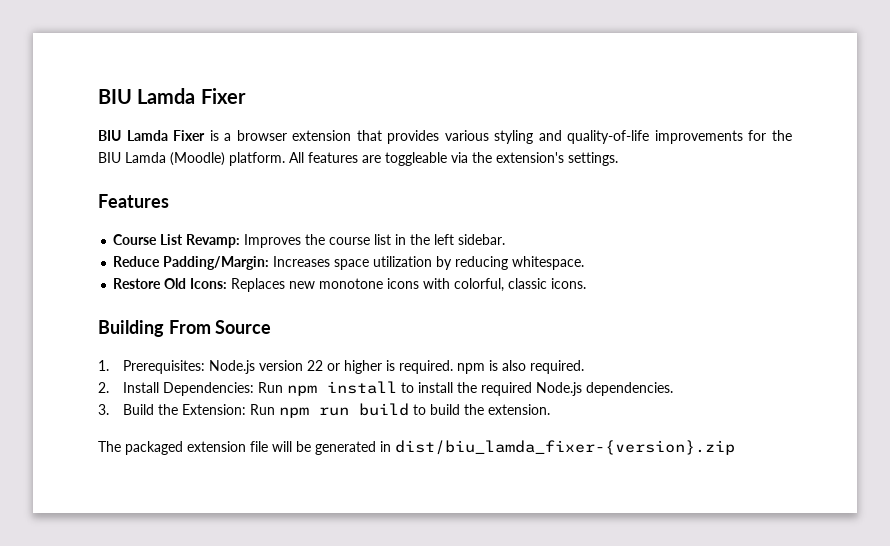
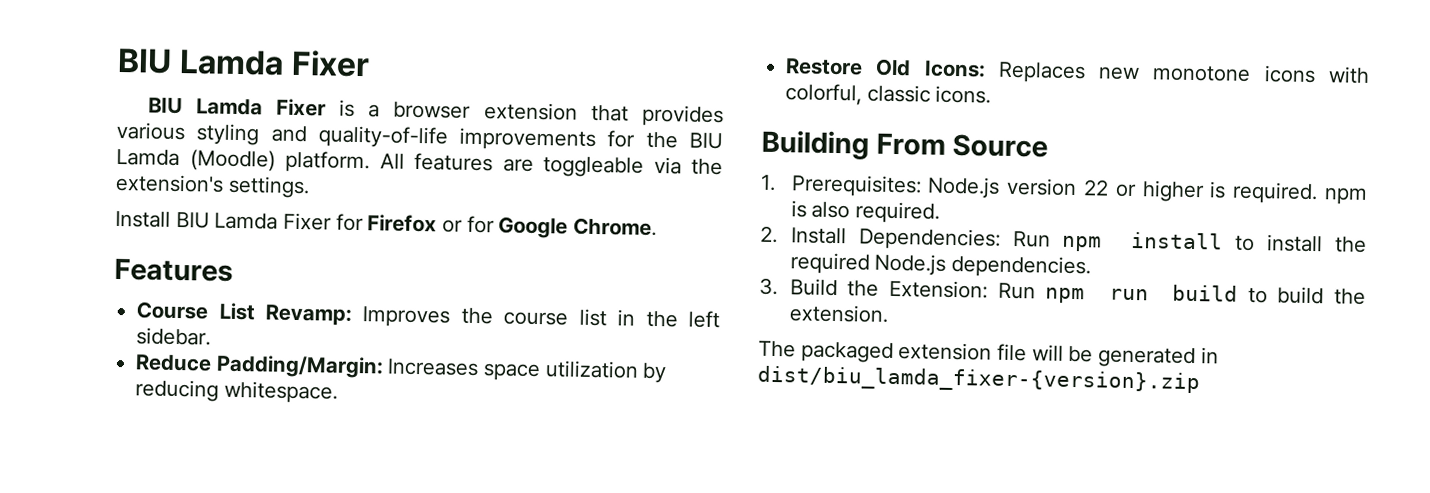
(618, 159) none -> [115,210,658,239] // Install BIU Lamda Fixer for Firefox or for Google Chrome.

